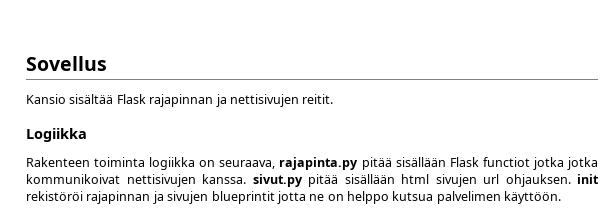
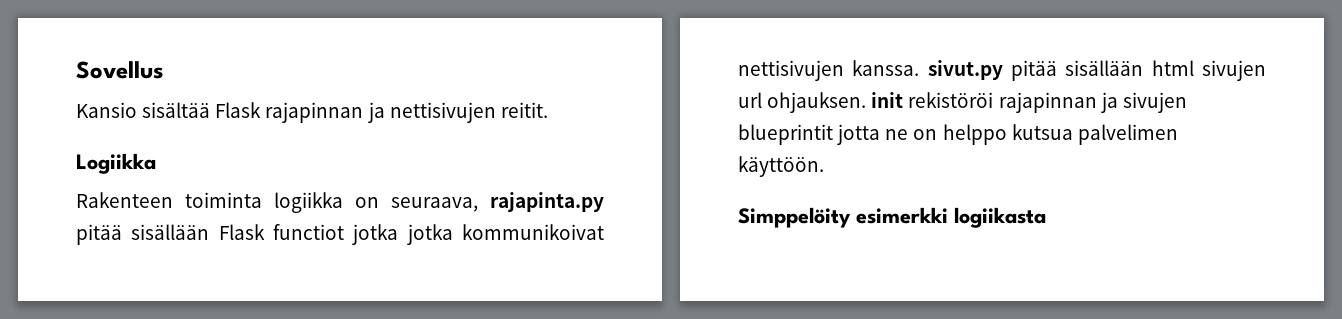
(562, 197) none -> [738,207,1046,228] // Simppelöity esimerkki logiikasta

